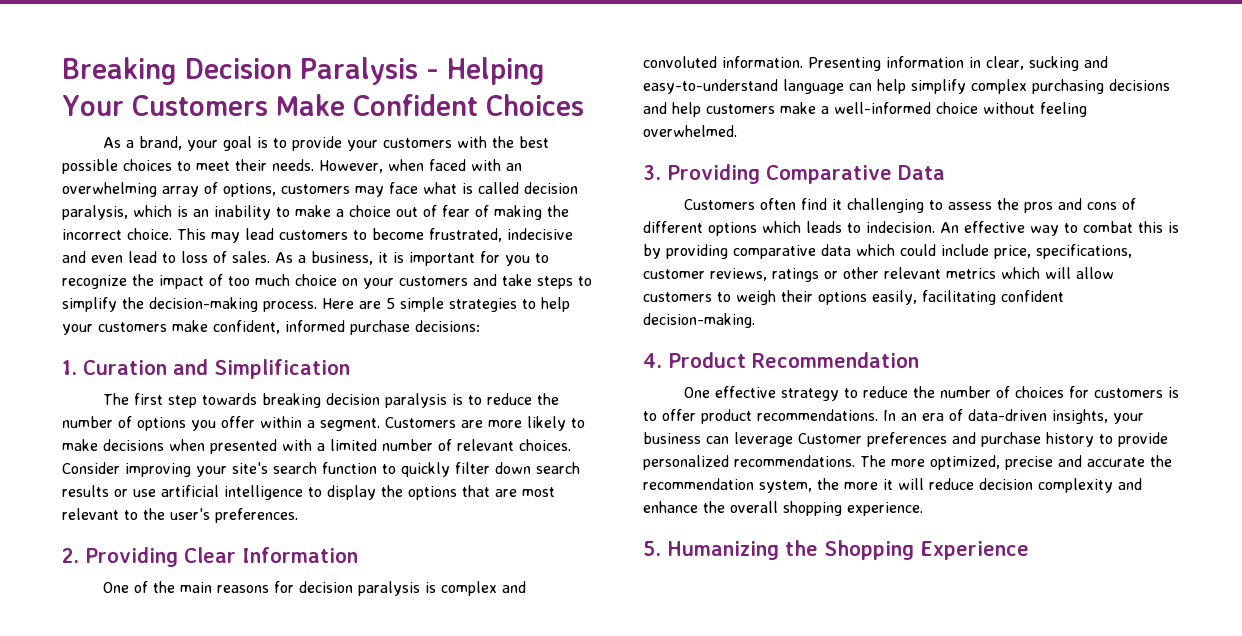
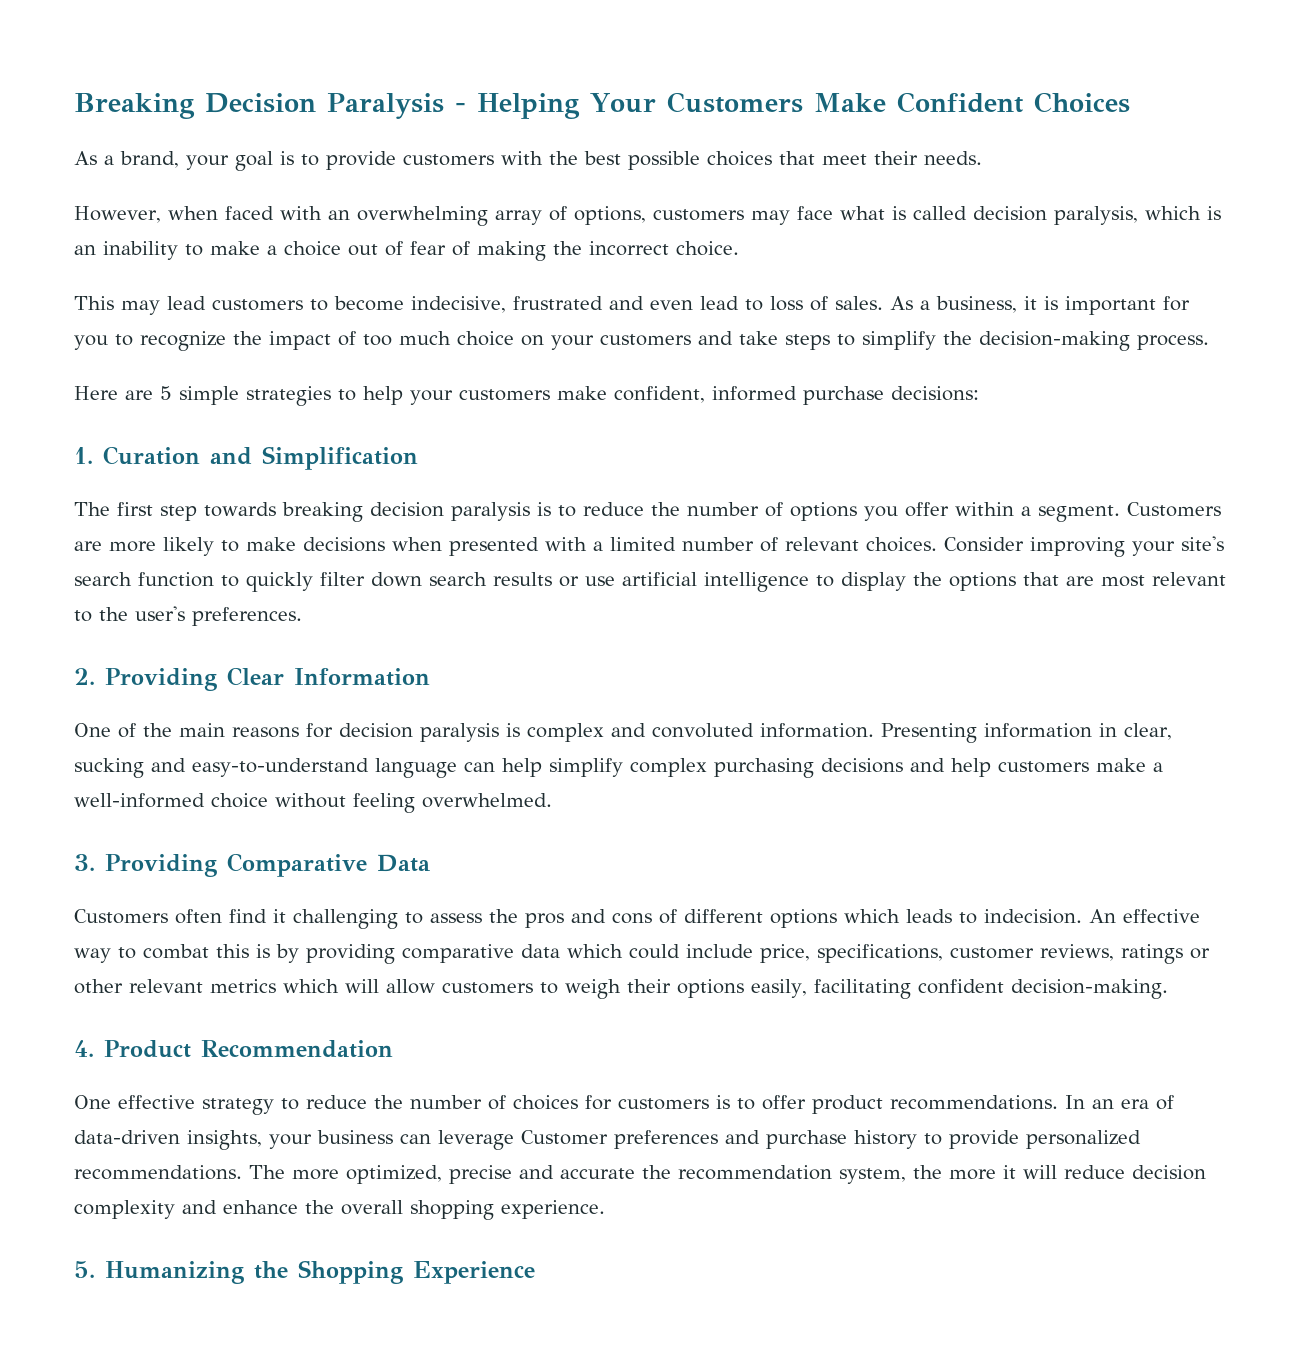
[346,140,378,151] your -> (396, 160) none
[177,161,191,171] to -> [779,151,815,165] that
(314, 165) none -> (982, 158) //
(172, 234) none -> (739, 248) //
[429,228,573,242] frustrated, indecisive -> [411,296,603,313] indecisive, frustrated
(317, 306) none -> (1209, 342) //

